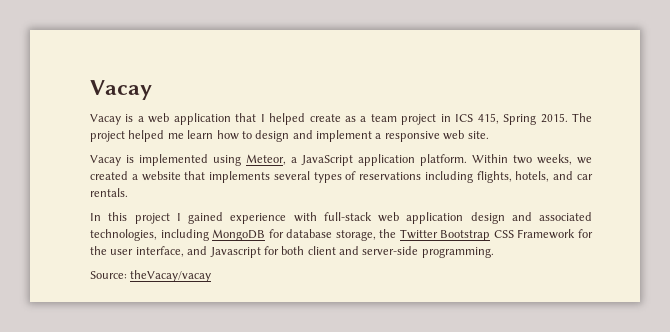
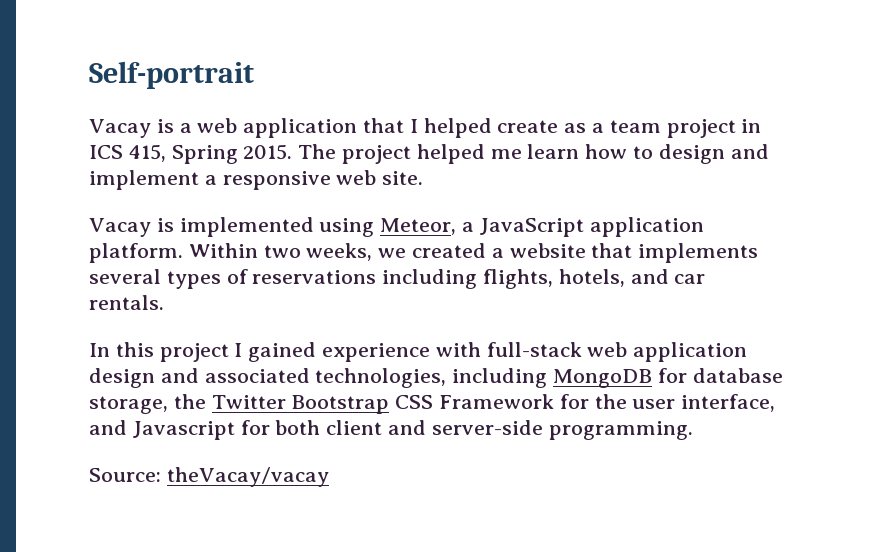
[90,80,152,100] Vacay -> [89,61,254,89] Self-portrait

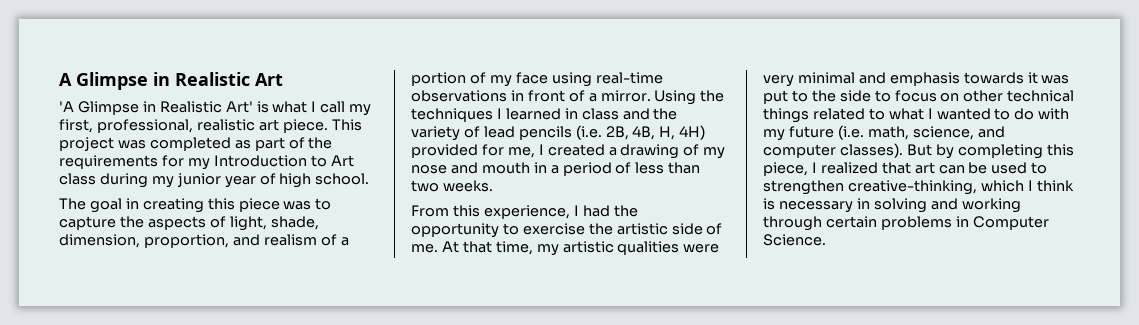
[89,61,254,89] [89,118,762,138] [89,144,769,164] [89,170,424,190] [89,217,704,237] [89,243,759,263] [89,269,706,289] [89,295,164,310] [89,342,748,362] [89,368,783,388] [89,394,776,414] [89,420,693,440] [89,467,329,487] Self-portrait // Vacay is a web application that I helped create as a team project in ICS 415, Spring 2015. The project helped me learn how to design and implement a responsive web site. // Vacay is implemented using Meteor, a JavaScript application platform. Within two weeks, we created a website that implements several types of reservations including flights, hotels, and car rentals. // In this project I gained experience with full-stack web application design and associated technologies, including MongoDB for database storage, the Twitter Bootstrap CSS Framework for the user interface, and Javascript for both client and server-side programming. // Source: theVacay/vacay -> [59,72,283,90] [59,101,372,116] [59,119,362,133] [59,137,333,151] [59,155,354,170] [59,173,370,188] [59,198,332,213] [59,216,319,231] [59,234,349,248] [411,72,663,87] [411,90,725,105] [411,108,678,122] [411,125,706,141] [411,144,726,159] [411,162,701,176] [411,180,493,192] [411,205,638,219] [411,223,723,238] [411,241,720,256] [763,72,1070,87] [763,90,1075,104] [763,108,1070,123] [763,125,1005,141] [763,143,1074,159] [763,162,1048,176] [763,180,1074,195] [763,198,1021,213] [763,216,1049,231] [763,234,826,246] A Glimpse in Realistic Art // 'A Glimpse in Realistic Art' is what I call my first, professional, realistic art piece. This project was completed as part of the requirements for my Introduction to Art class during my junior year of high school. // The goal in creating this piece was to capture the aspects of light, shade, dimension, proportion, and realism of a portion of my face using real-time observations in front of a mirror. Using the techniques I learned in class and the variety of lead pencils (i.e. 2B, 4B, H, 4H) provided for me, I created a drawing of my nose and mouth in a period of less than two weeks. // From this experience, I had the opportunity to exercise the artistic side of me. At that time, my artistic qualities were very minimal and emphasis towards it was put to the side to focus on other technical things related to what I wanted to do with my future (i.e. math, science, and computer classes). But by completing this piece, I realized that art can be used to strengthen creative-thinking, which I think is necessary in solving and working through certain problems in Computer Science.

